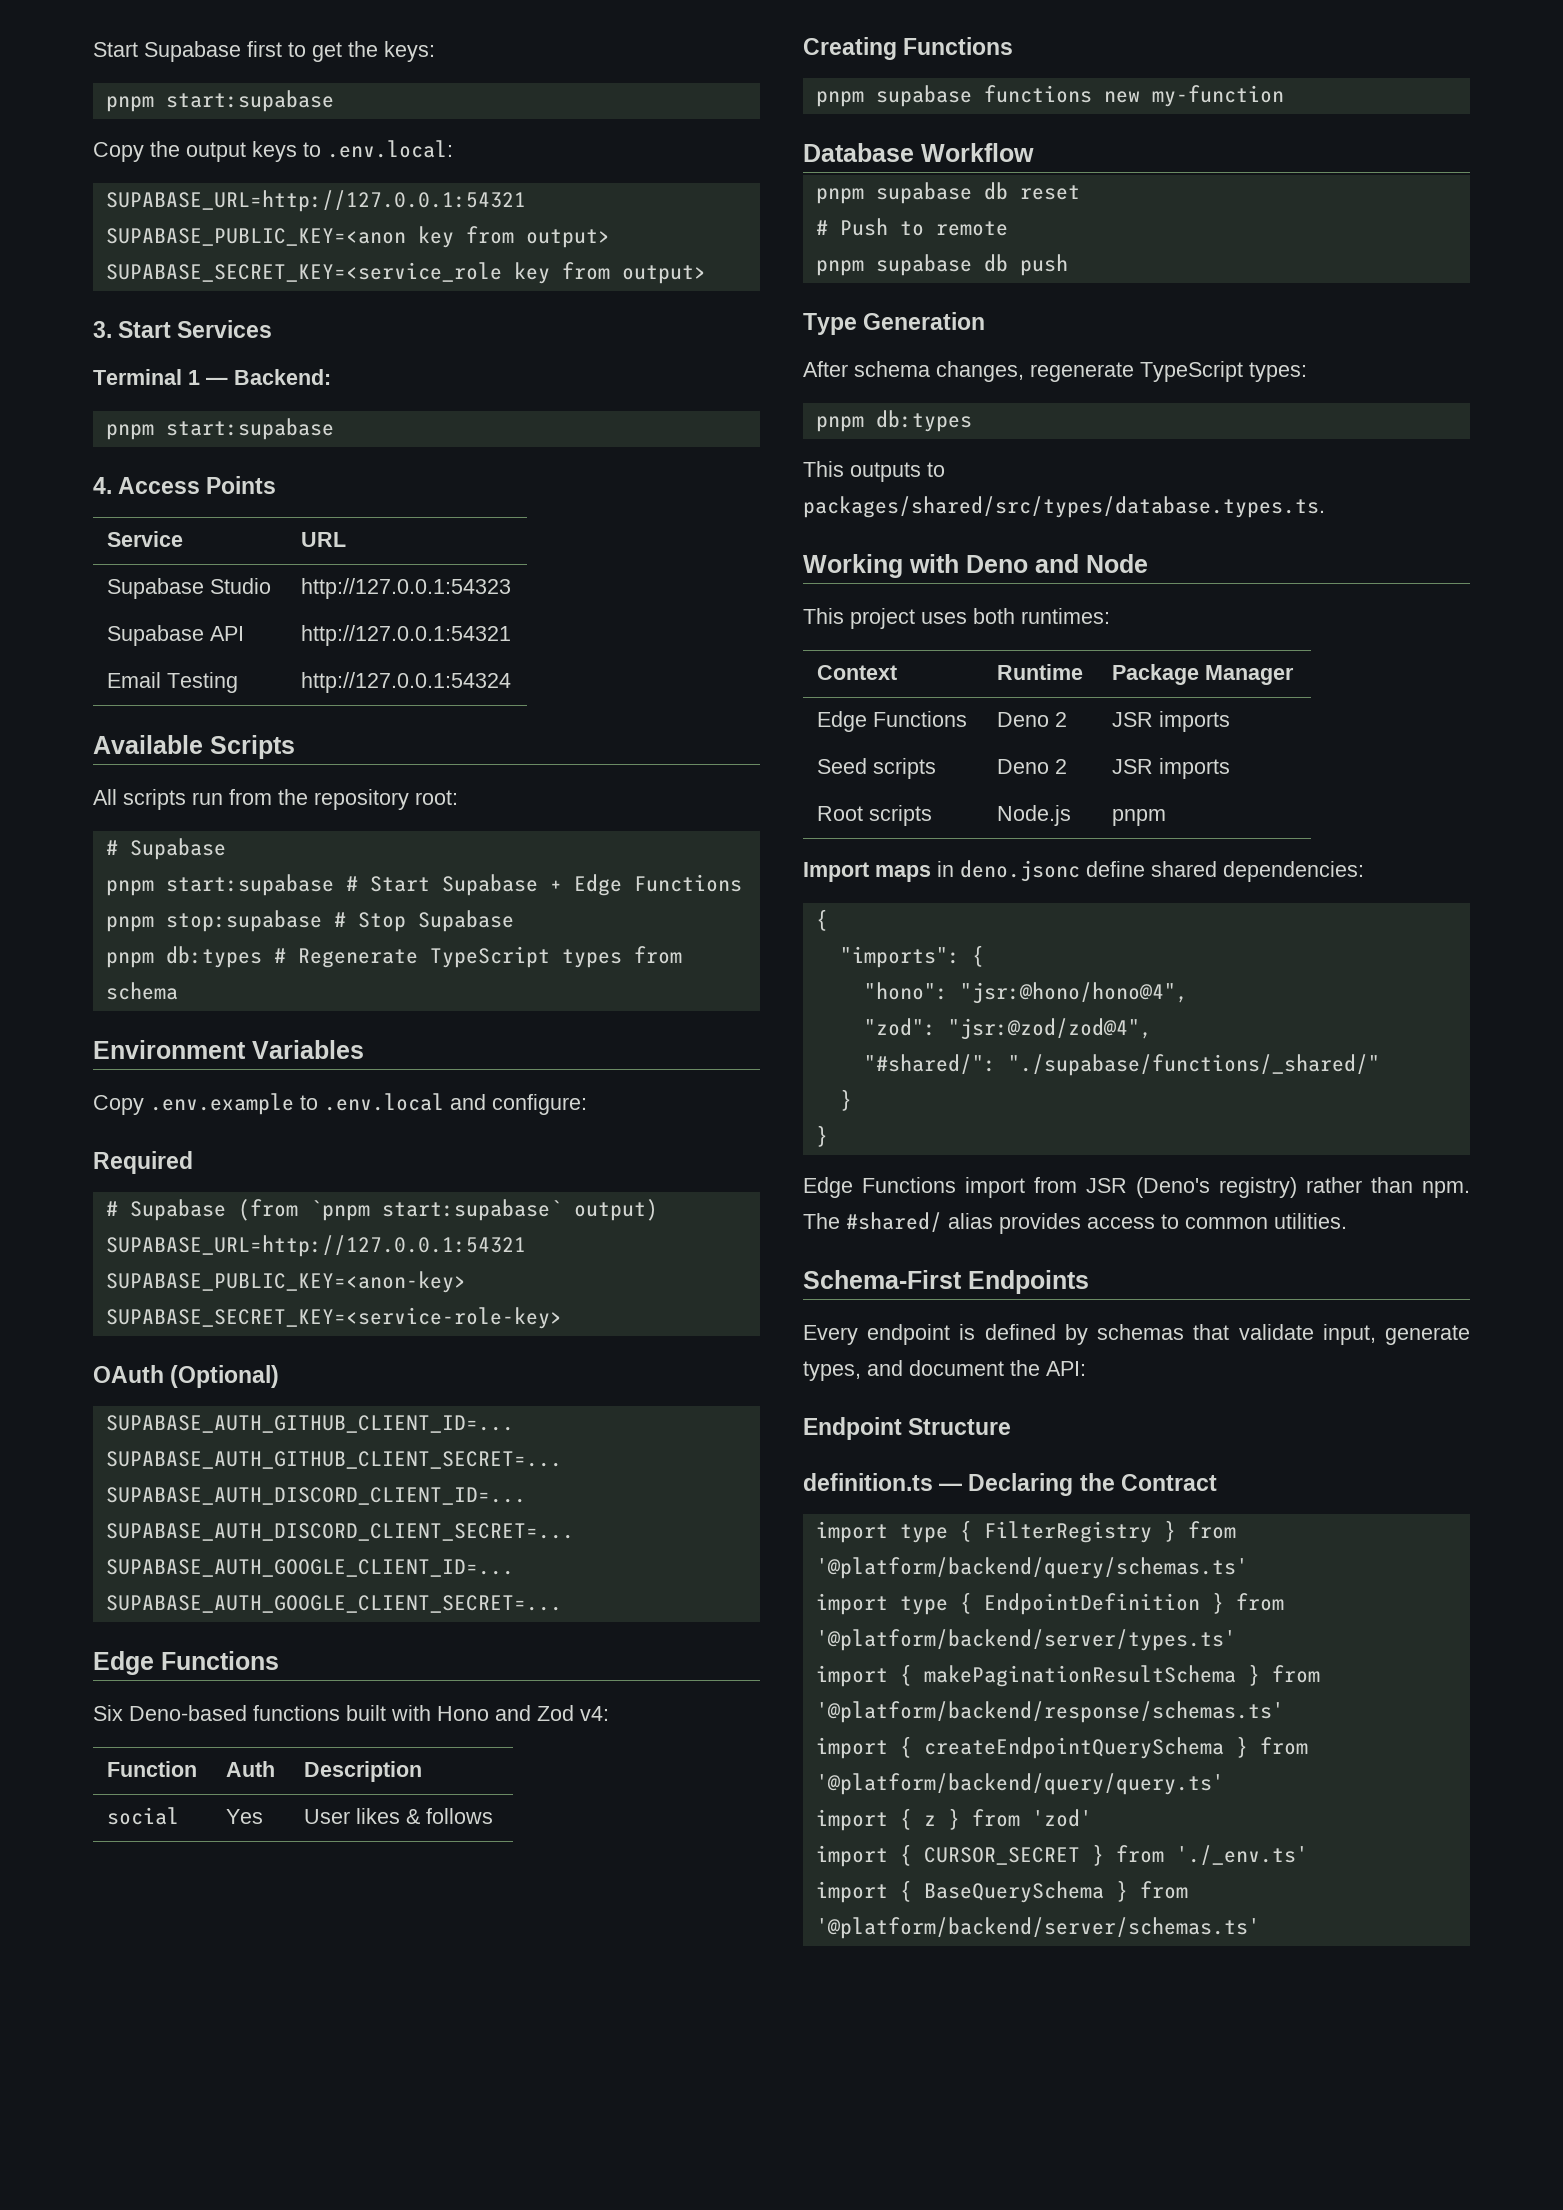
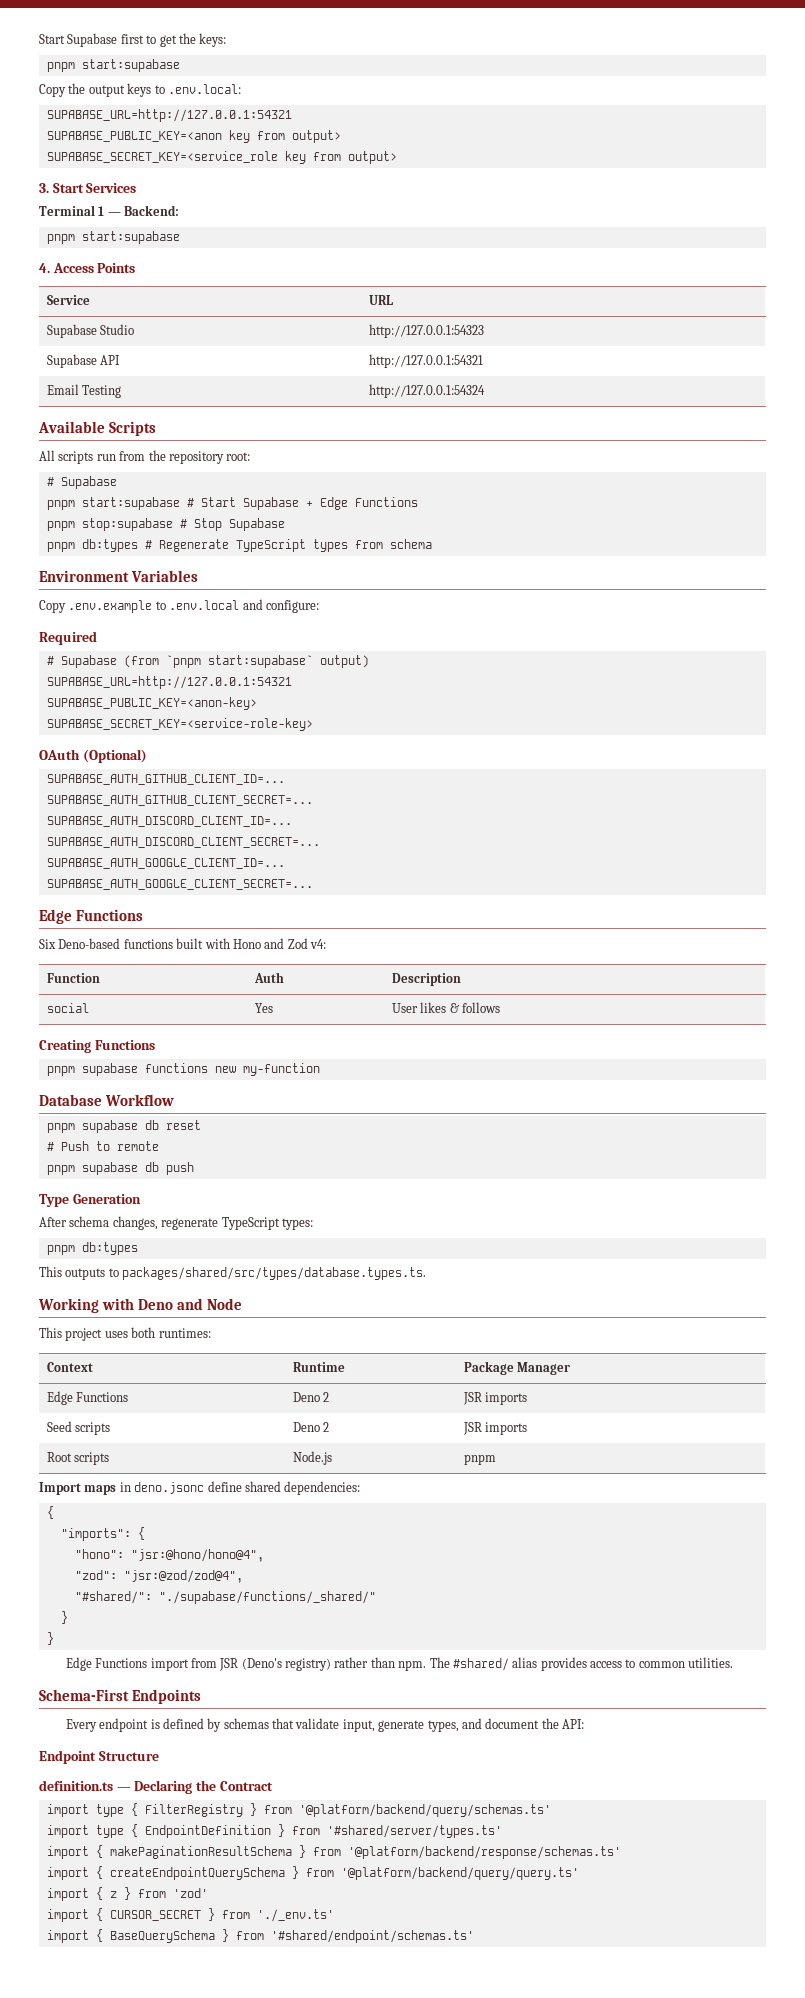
[815,1629,1236,1651] '@platform/backend/server/types.ts' -> [326,1825,502,1838] '#shared/server/types.ts'
[815,1917,1260,1939] '@platform/backend/server/schemas.ts' -> [270,1930,474,1943] '#shared/endpoint/schemas.ts'

